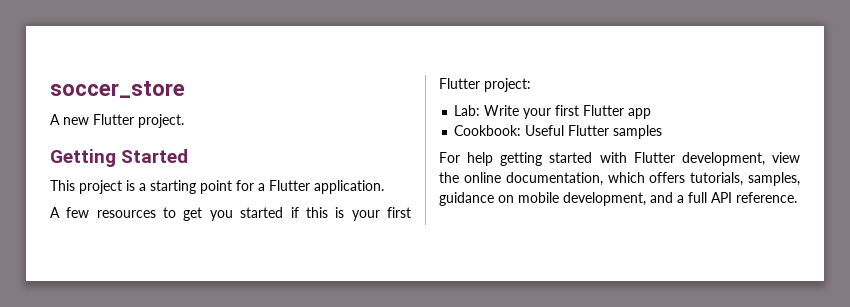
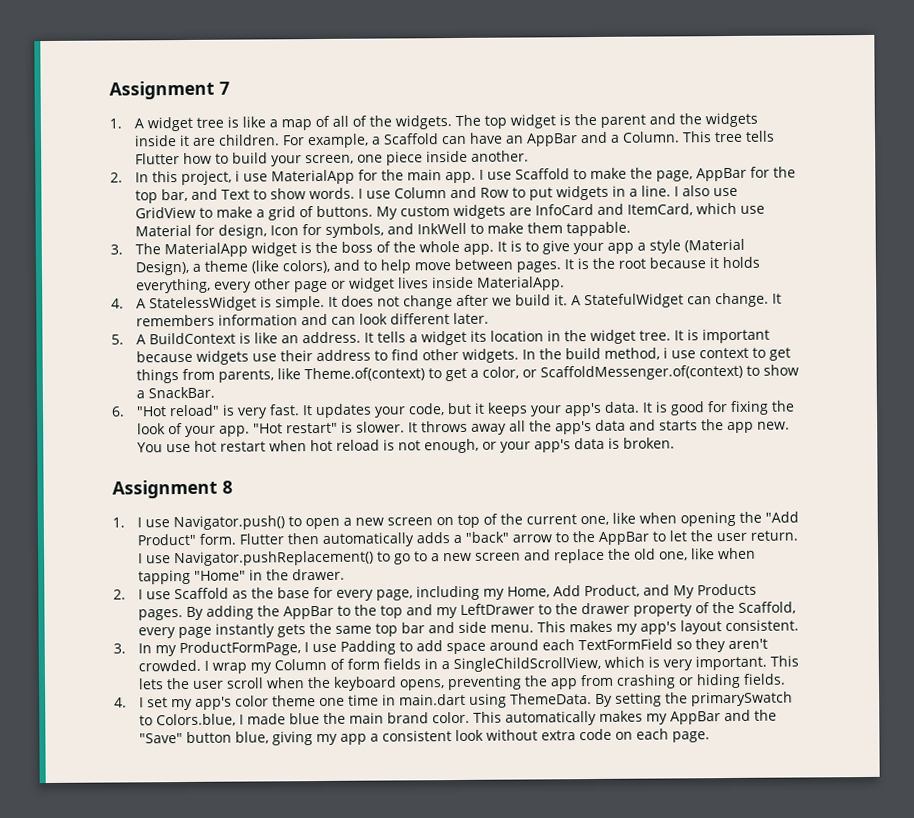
[50,81,185,98] [50,114,184,128] [50,149,189,167] [50,180,384,194] [50,207,412,221] [439,78,531,92] [454,105,652,119] [454,125,663,139] [439,152,800,166] [439,172,800,186] [439,192,797,206] soccer_store // A new Flutter project. // Getting Started // This project is a starting point for a Flutter application. // A few resources to get you started if this is your first Flutter project: // Lab: Write your first Flutter app // Cookbook: Useful Flutter samples // For help getting started with Flutter development, view the online documentation, which offers tutorials, samples, guidance on mobile development, and a full API reference. -> [109,80,230,100] [109,112,758,132] [133,130,775,149] [134,150,529,167] [110,166,796,186] [134,185,738,204] [134,202,765,221] [134,221,631,239] [110,238,745,258] [134,256,760,276] [135,276,565,294] [111,292,782,312] [135,312,489,327] [111,328,770,346] [135,347,791,365] [135,364,799,384] [135,386,215,399] [111,400,795,419] [136,419,790,438] [136,437,675,454] [112,479,233,499] [112,511,799,531] [136,530,798,547] [137,547,756,567] [137,568,345,585] [113,583,757,601] [137,601,796,621] [137,619,799,639] [113,638,768,657] [137,655,799,674] [137,673,786,691] [114,691,793,711] [138,709,777,727] [138,728,710,746] Assignment 7 // 1. A widget tree is like a map of all of the widgets. The top widget is the parent and the widgets inside it are children. For example, a Scaffold can have an AppBar and a Column. This tree tells Flutter how to build your screen, one piece inside another. // 2. In this project, i use MaterialApp for the main app. I use Scaffold to make the page, AppBar for the top bar, and Text to show words. I use Column and Row to put widgets in a line. I also use GridView to make a grid of buttons. My custom widgets are InfoCard and ItemCard, which use Material for design, Icon for symbols, and InkWell to make them tappable. // 3. The MaterialApp widget is the boss of the whole app. It is to give your app a style (Material Design), a theme (like colors), and to help move between pages. It is the root because it holds everything, every other page or widget lives inside MaterialApp. // 4. A StatelessWidget is simple. It does not change after we build it. A StatefulWidget can change. It remembers information and can look different later. // 5. A BuildContext is like an address. It tells a widget its location in the widget tree. It is important because widgets use their address to find other widgets. In the build method, i use context to get things from parents, like Theme.of(context) to get a color, or ScaffoldMessenger.of(context) to show a SnackBar. // 6. "Hot reload" is very fast. It updates your code, but it keeps your app's data. It is good for fixing the look of your app. "Hot restart" is slower. It throws away all the app's data and starts the app new. You use hot restart when hot reload is not enough, or your app's data is broken. // Assignment 8 // 1. I use Navigator.push() to open a new screen on top of the current one, like when opening the "Add Product" form. Flutter then automatically adds a "back" arrow to the AppBar to let the user return. I use Navigator.pushReplacement() to go to a new screen and replace the old one, like when tapping "Home" in the drawer. // 2. I use Scaffold as the base for every page, including my Home, Add Product, and My Products pages. By adding the AppBar to the top and my LeftDrawer to the drawer property of the Scaffold, every page instantly gets the same top bar and side menu. This makes my app's layout consistent. // 3. In my ProductFormPage, I use Padding to add space around each TextFormField so they aren't crowded. I wrap my Column of form fields in a SingleChildScrollView, which is very important. This lets the user scroll when the keyboard opens, preventing the app from crashing or hiding fields. // 4. I set my app's color theme one time in main.dart using ThemeData. By setting the primarySwatch to Colors.blue, I made blue the main brand color. This automatically makes my AppBar and the "Save" button blue, giving my app a consistent look without extra code on each page.

